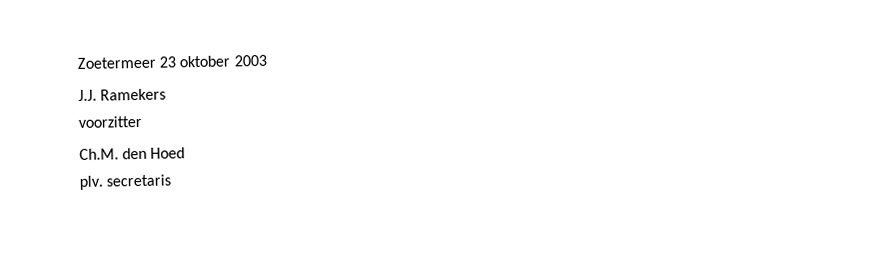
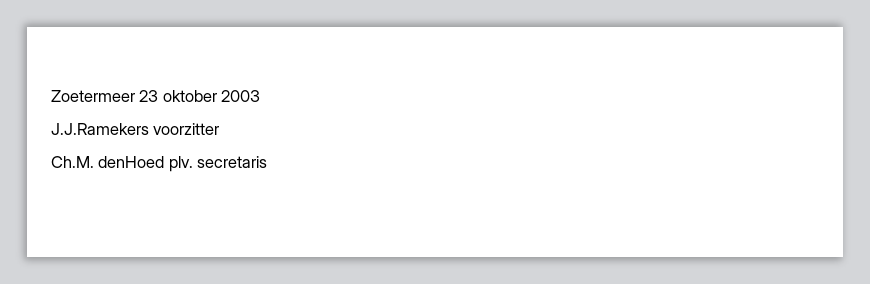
[78,88,167,101] J.J. Ramekers // -> [51,123,149,135] J.J.Ramekers
[122,147,186,160] den Hoed // -> [98,156,165,168] denHoed

